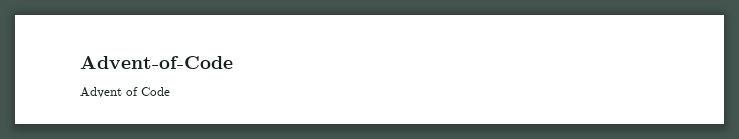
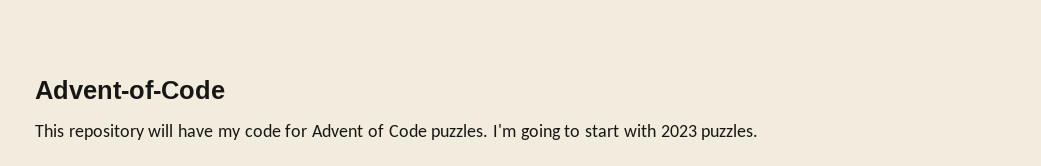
[80,87,170,98] Advent of Code -> [35,124,759,140] This repository will have my code for Advent of Code puzzles. I'm going to start with 2023 puzzles.

